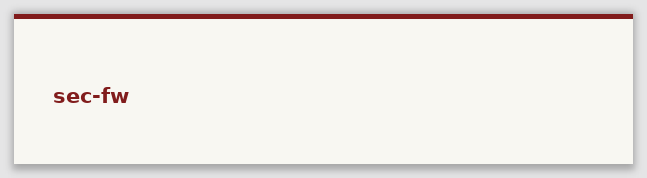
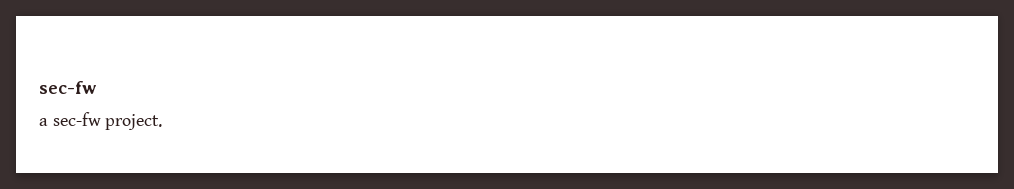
[53,87,129,103] sec-fw -> [39,81,97,94] [39,112,163,130] sec-fw // a sec-fw project.

